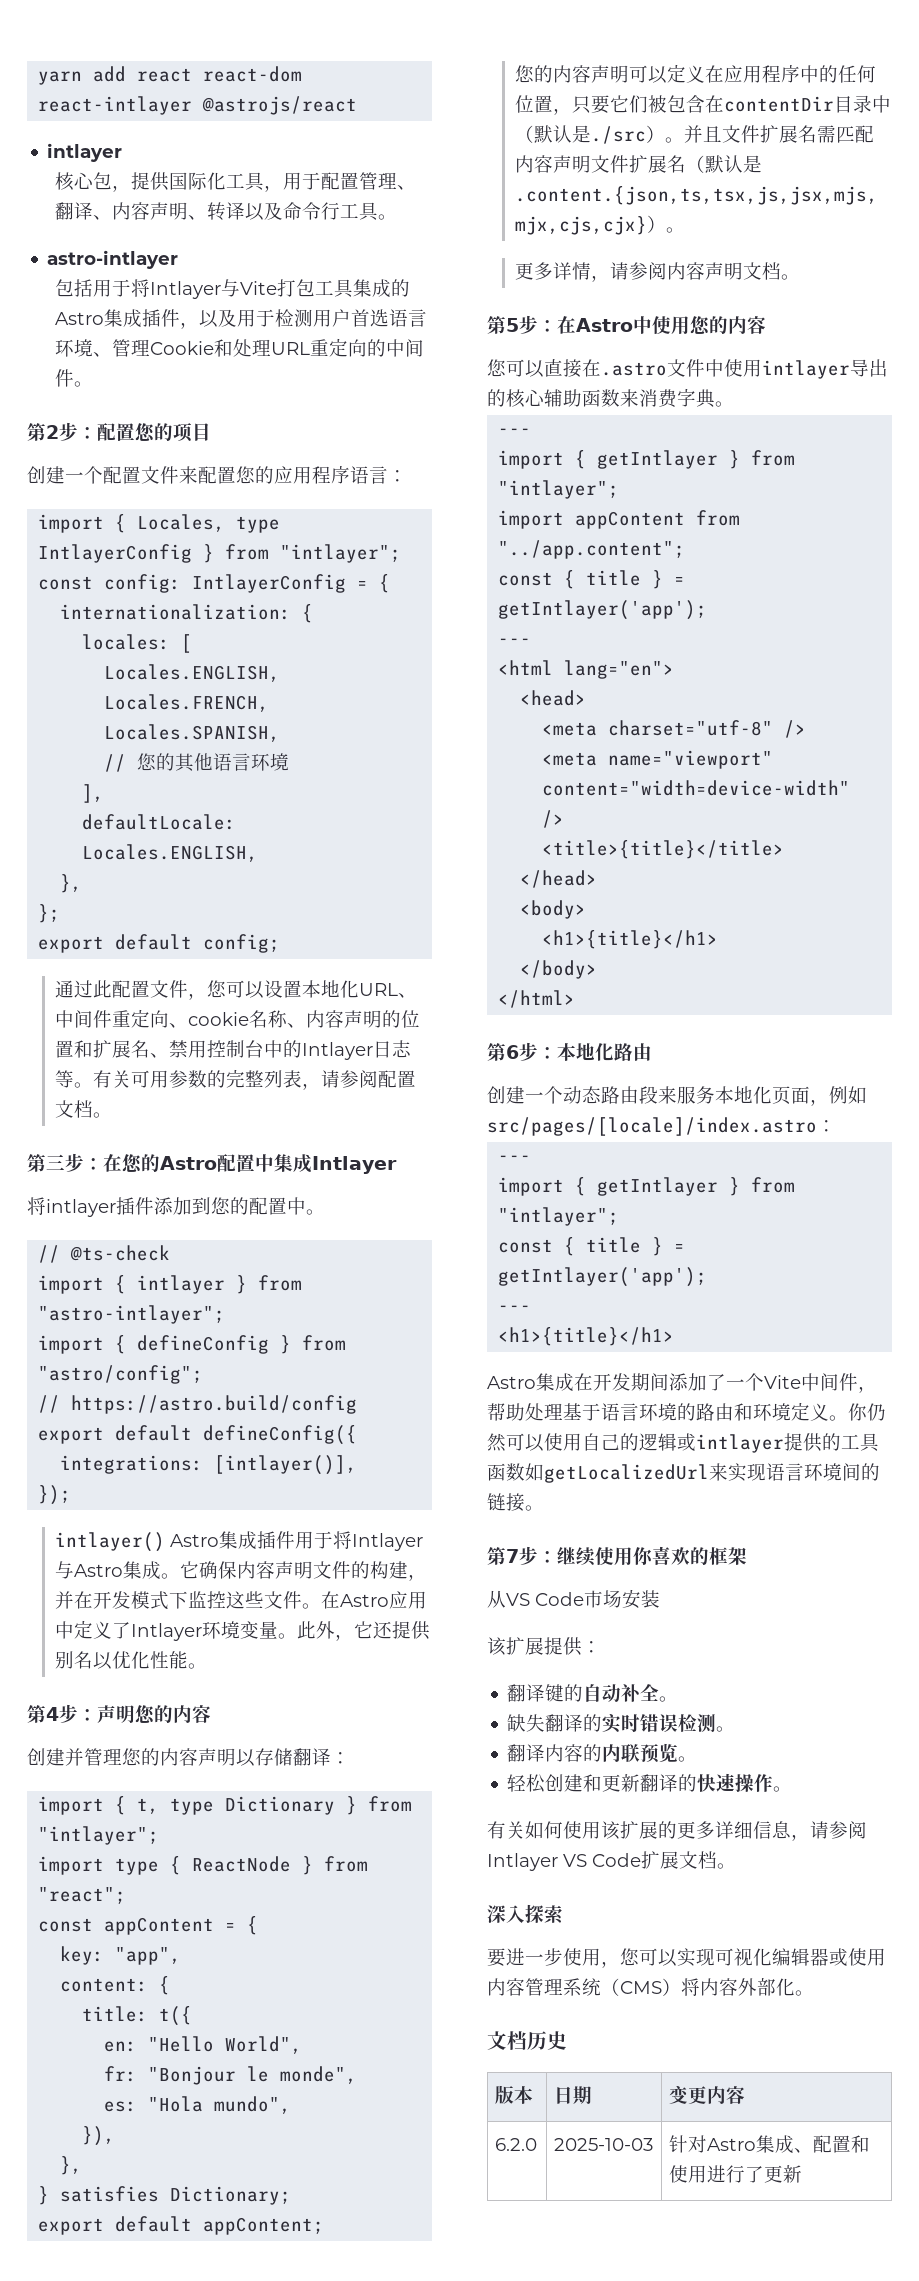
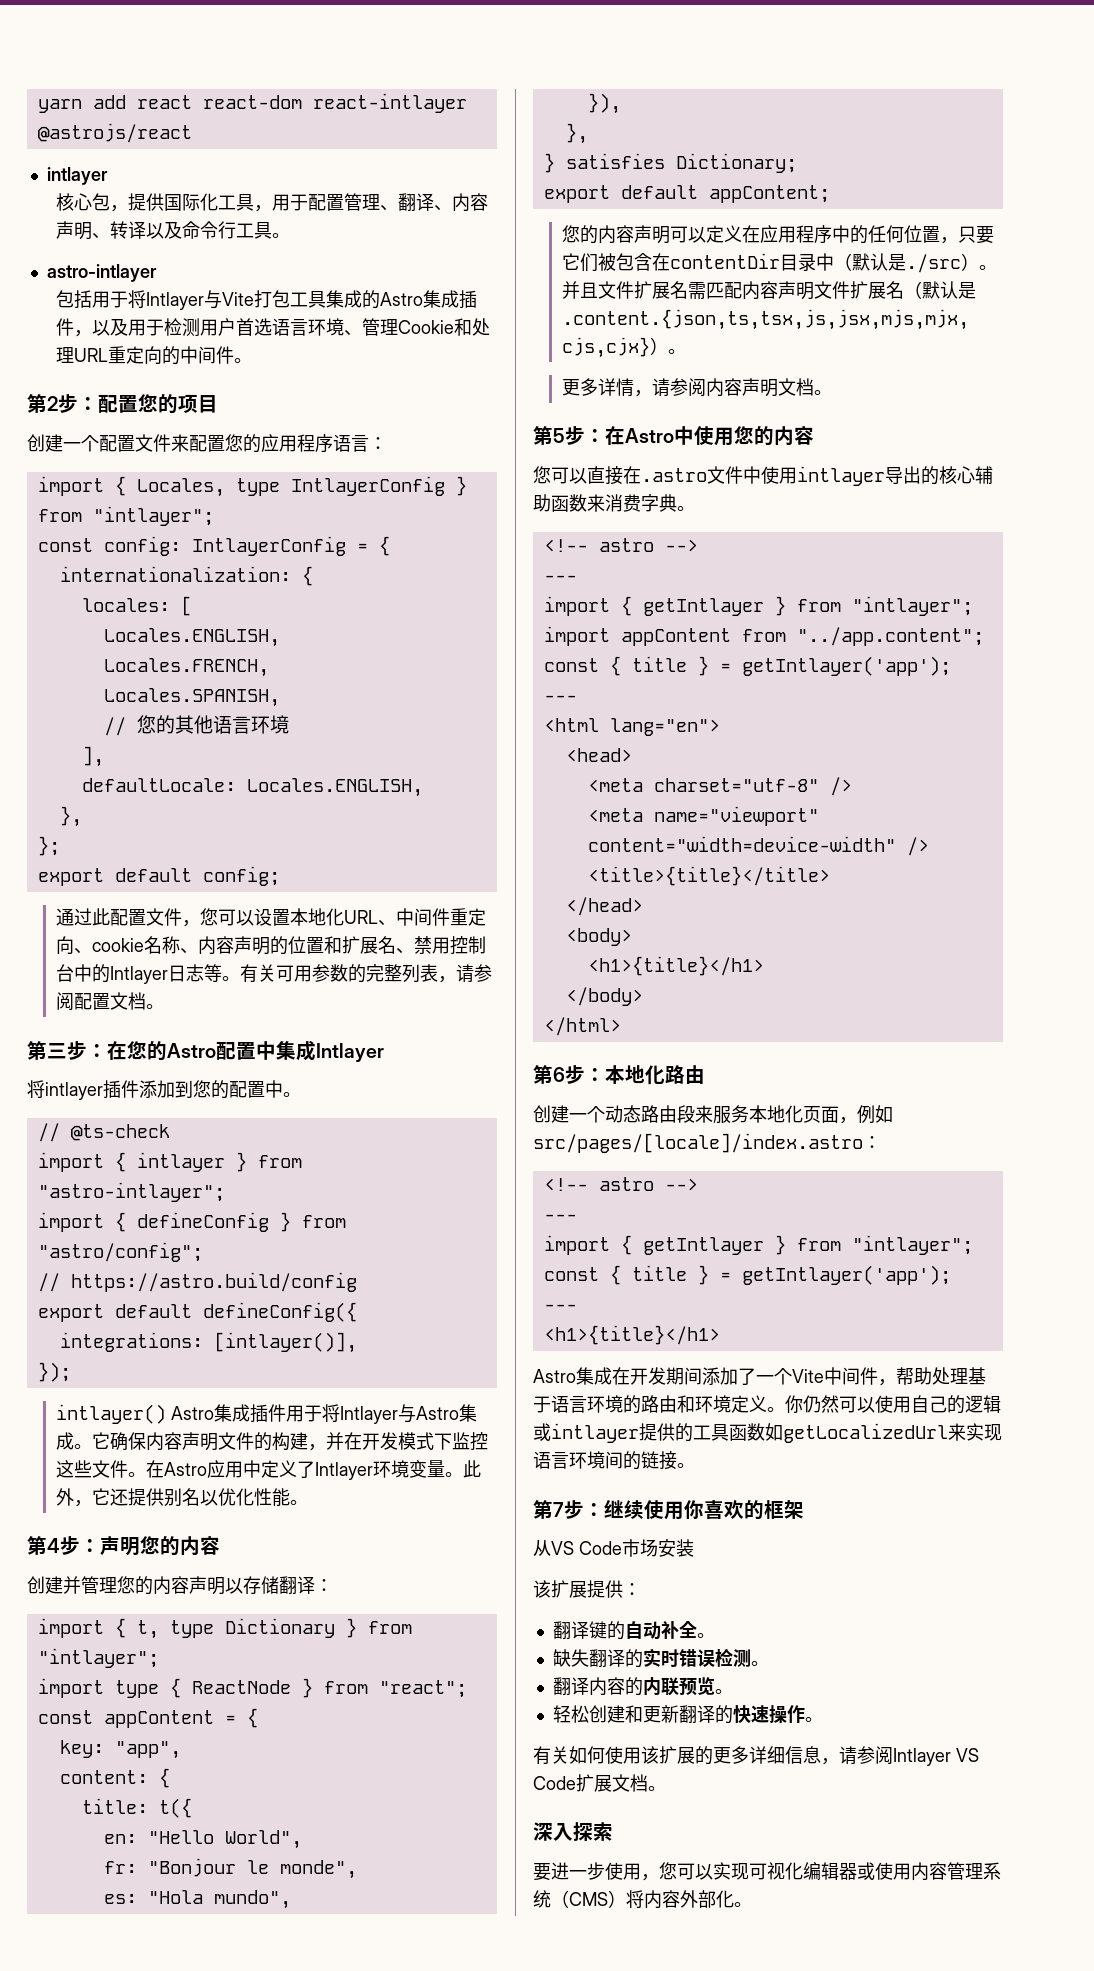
(734, 404) none -> [543,538,698,552] // <!-- astro -->
(836, 1126) none -> [543,1177,698,1191] // <!-- astro -->
[487,2031,567,2050] [494,2085,533,2104] [553,2086,592,2104] [668,2085,745,2104] [494,2138,537,2151] [553,2138,653,2151] [668,2135,870,2154] [668,2165,802,2183] // 文档历史 // 版本 | 日期 | 变更内容 // 6.2.0 | 2025-10-03 | 针对Astro集成、配置和使用进行了更新 -> (752, 1904) none

